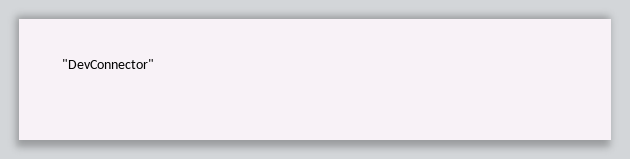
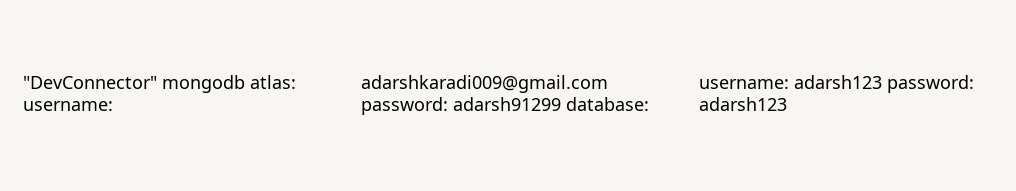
(154, 64) none -> [162,75,296,93] [23,101,113,111] [361,75,608,93] [361,97,649,115] [699,75,974,93] [699,97,787,111] mongodb atlas: username: adarshkaradi009@gmail.com password: adarsh91299 database: username: adarsh123 password: adarsh123

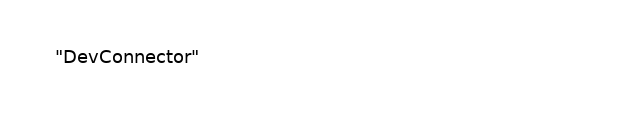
[162,75,296,93] [23,101,113,111] [361,75,608,93] [361,97,649,115] [699,75,974,93] [699,97,787,111] mongodb atlas: username: adarshkaradi009@gmail.com password: adarsh91299 database: username: adarsh123 password: adarsh123 -> (199, 56) none

